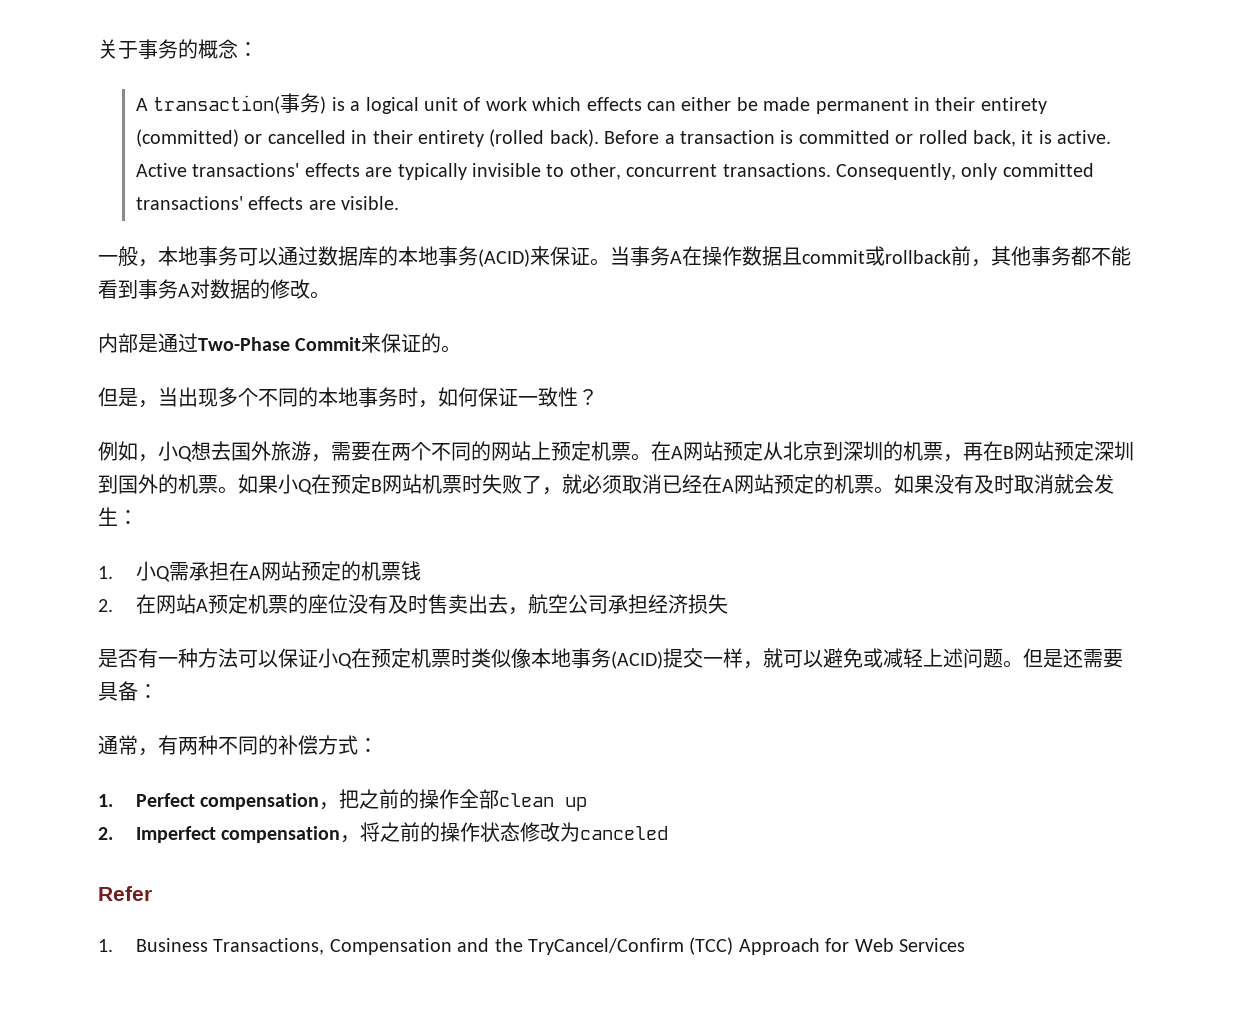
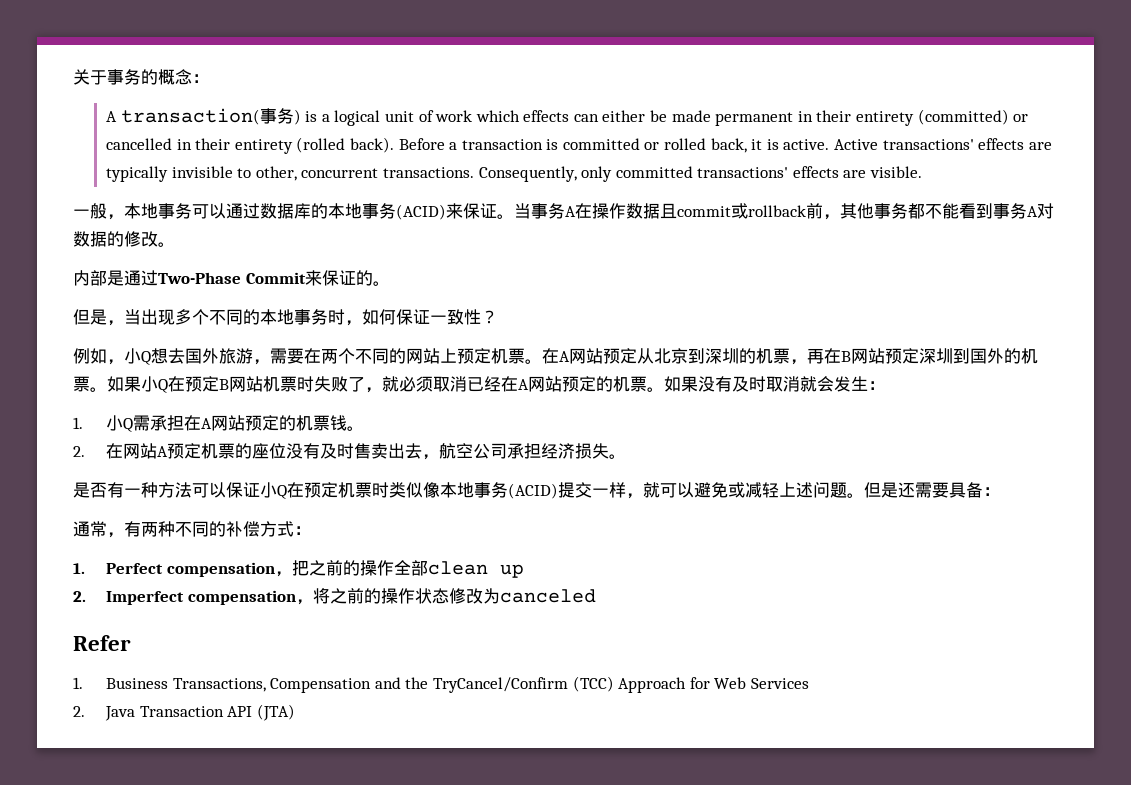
(421, 571) none -> [346,426,364,431] 。
(728, 604) none -> [608,454,626,459] 。
(965, 945) none -> [73,704,295,721] // 2. Java Transaction API (JTA)

